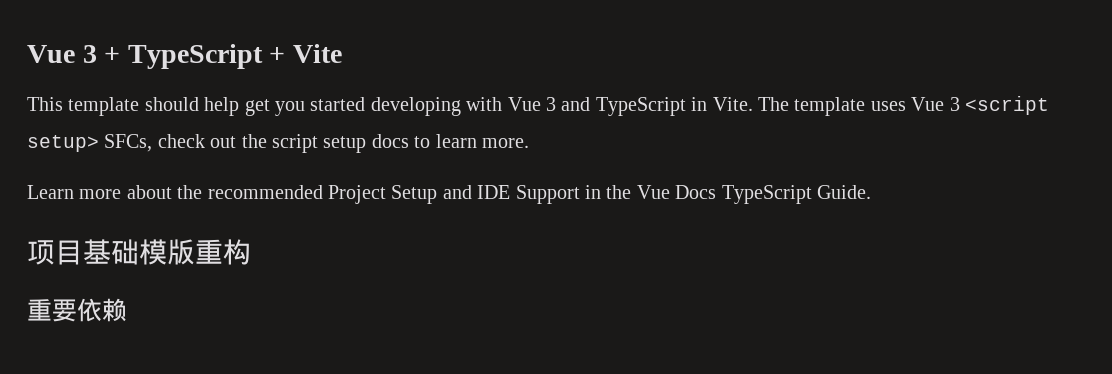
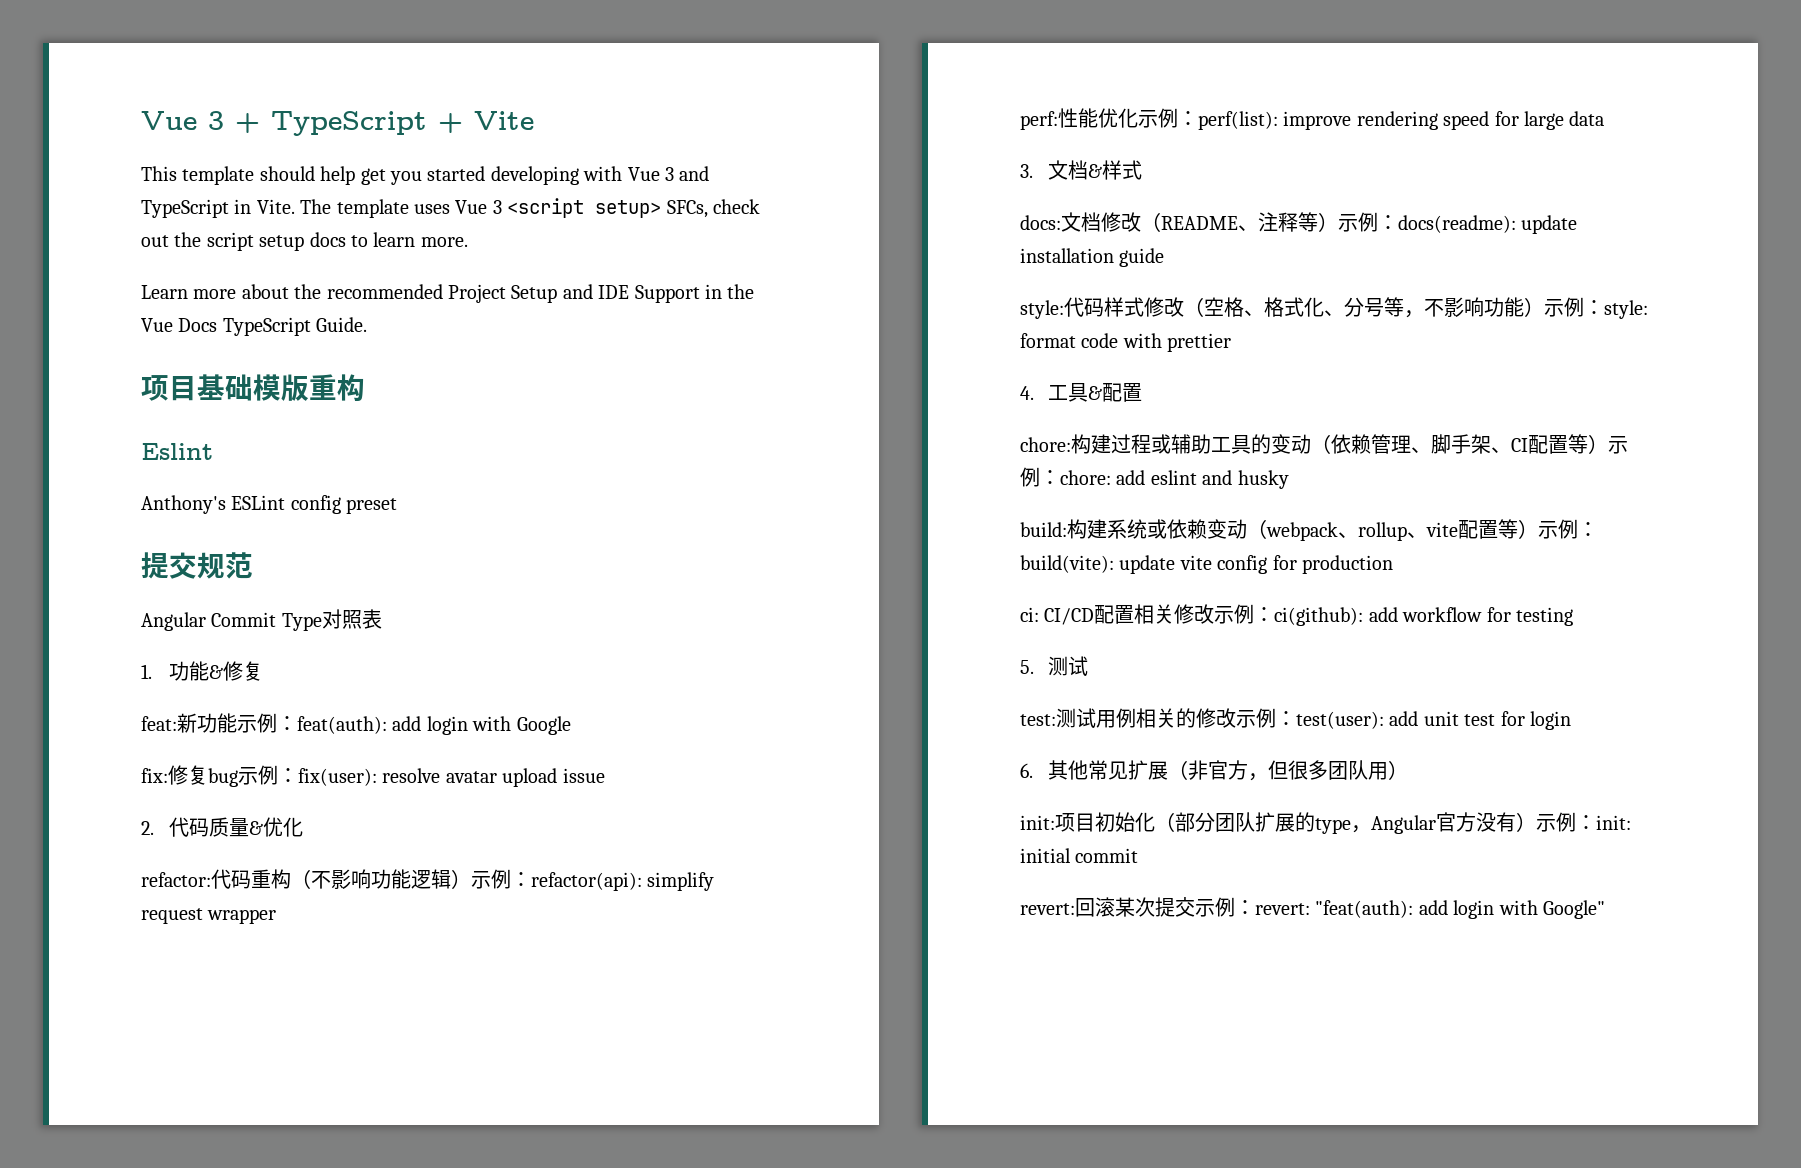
[27,298,127,322] 重要依赖 -> [141,443,213,460] [141,495,398,514] [141,552,253,579] [141,609,382,631] [141,661,263,681] [141,713,571,735] [141,765,605,787] [141,817,303,837] [141,869,715,891] [141,908,277,924] [1020,108,1605,130] [1020,160,1142,180] [1020,212,1578,234] [1020,248,1165,267] [1020,297,1648,319] [1020,333,1232,352] [1020,383,1142,402] [1020,434,1628,454] [1020,467,1289,489] [1020,519,1598,541] [1020,555,1393,574] [1020,604,1573,626] [1020,656,1088,676] [1020,708,1571,730] [1020,760,1408,781] [1020,812,1631,834] [1020,848,1139,863] [1020,897,1605,919] Eslint // Anthony's ESLint config preset // 提交规范 // Angular Commit Type对照表 // 1.功能&修复 // feat:新功能示例：feat(auth): add login with Google // fix:修复bug示例：fix(user): resolve avatar upload issue // 2.代码质量&优化 // refactor:代码重构（不影响功能逻辑）示例：refactor(api): simplify request wrapper // perf:性能优化示例：perf(list): improve rendering speed for large data // 3.文档&样式 // docs:文档修改（README、注释等）示例：docs(readme): update installation guide // style:代码样式修改（空格、格式化、分号等，不影响功能）示例：style: format code with prettier // 4.工具&配置 // chore:构建过程或辅助工具的变动（依赖管理、脚手架、CI配置等）示例：chore: add eslint and husky // build:构建系统或依赖变动（webpack、rollup、vite配置等）示例：build(vite): update vite config for production // ci: CI/CD配置相关修改示例：ci(github): add workflow for testing // 5.测试 // test:测试用例相关的修改示例：test(user): add unit test for login // 6.其他常见扩展（非官方，但很多团队用） // init:项目初始化（部分团队扩展的type，Angular官方没有）示例：init: initial commit // revert:回滚某次提交示例：revert: "feat(auth): add login with Google"

